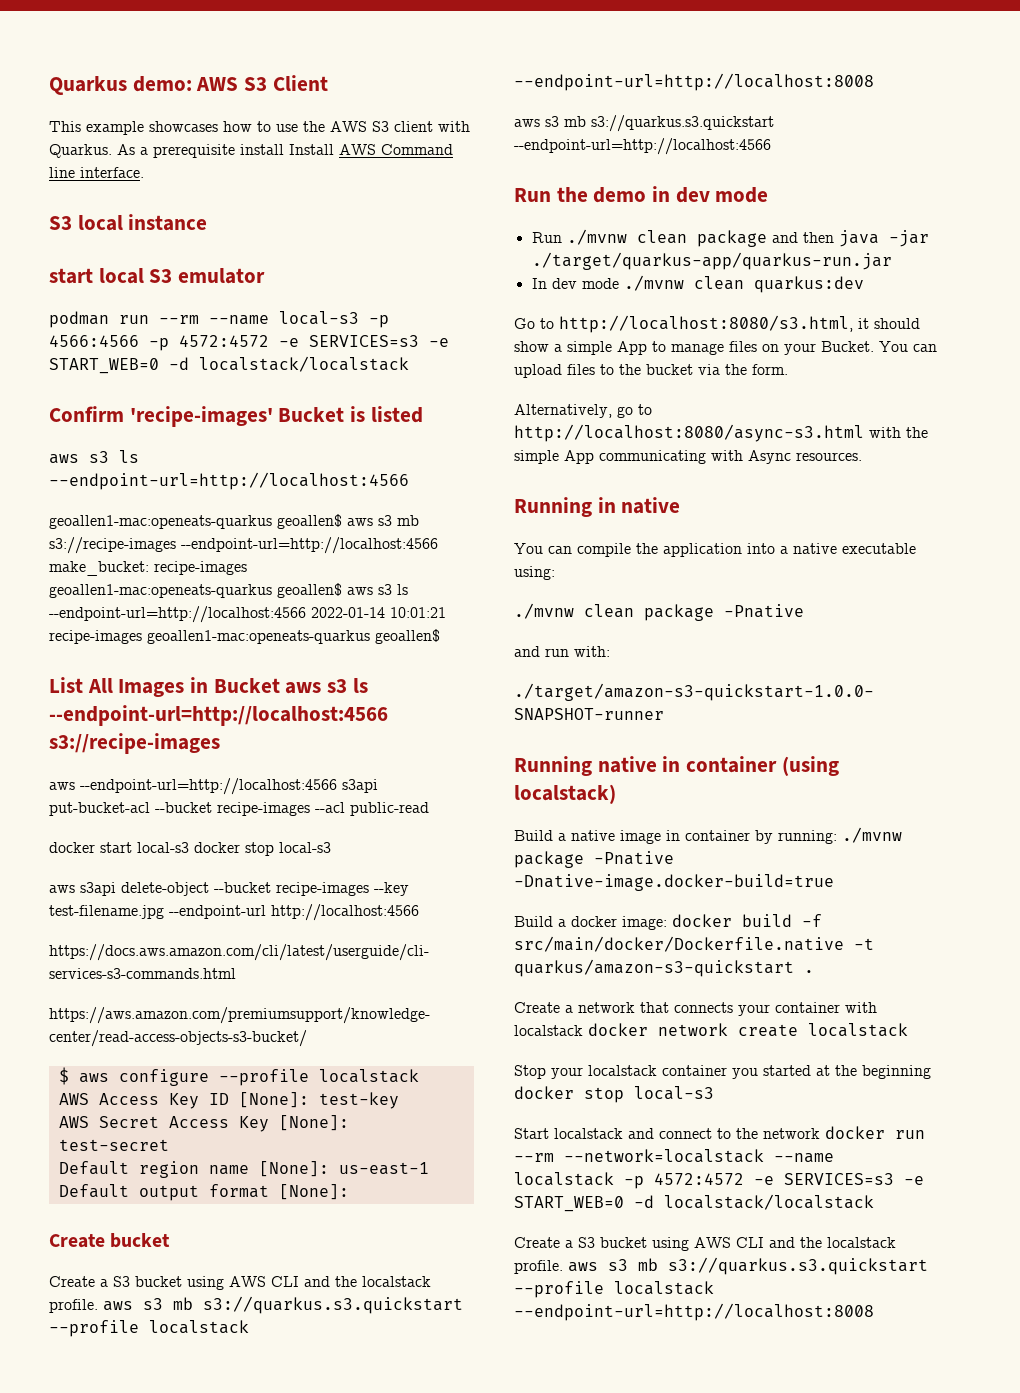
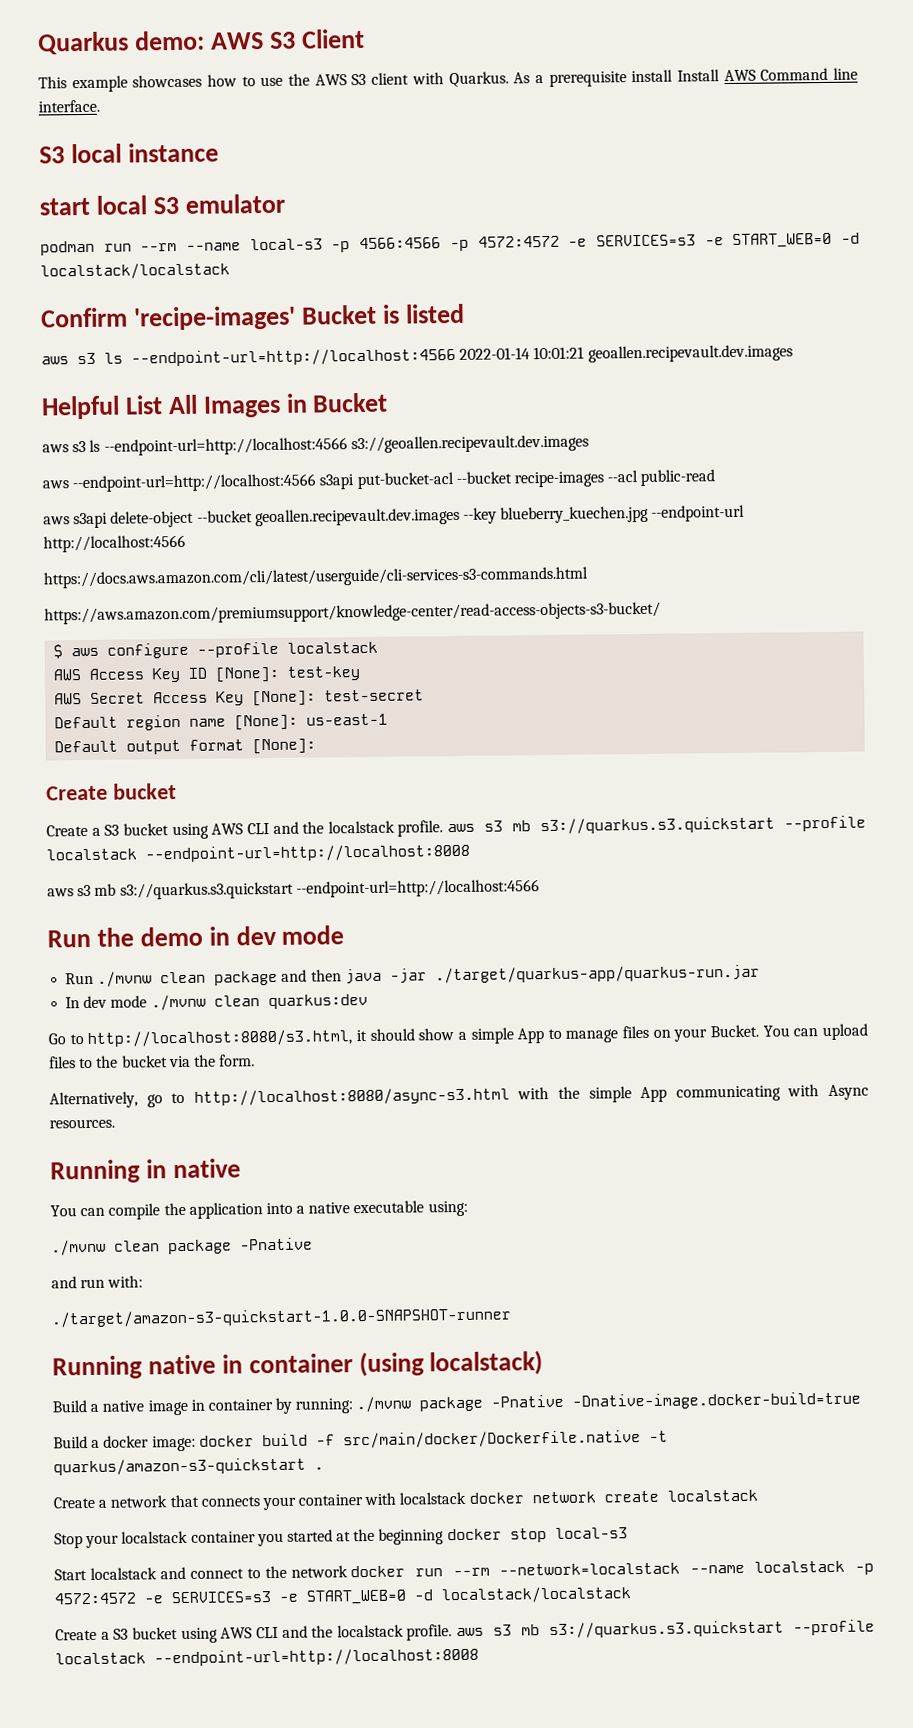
[49,514,419,529] [49,537,438,554] [49,561,247,576] [49,583,408,598] [49,606,446,623] [49,629,440,644] // geoallen1-mac:openeats-quarkus geoallen$ aws s3 mb s3://recipe-images --endpoint-url=http://localhost:4566 make_bucket: recipe-images geoallen1-mac:openeats-quarkus geoallen$ aws s3 ls --endpoint-url=http://localhost:4566 2022-01-14 10:01:21 recipe-images geoallen1-mac:openeats-quarkus geoallen$ // -> [459,344,793,363] [41,395,120,420] 2022-01-14 10:01:21 geoallen.recipevault.dev.images // Helpful
[285,678,368,694] [49,705,388,726] [49,733,220,754] aws s3 ls --endpoint-url=http://localhost:4566 s3://recipe-images -> [42,434,589,456] // aws s3 ls --endpoint-url=http://localhost:4566 s3://geoallen.recipevault.dev.images
[49,842,331,856] // docker start local-s3 docker stop local-s3 -> (716, 477) none
[276,882,409,896] [49,905,164,919] recipe-images --key test-filename.jpg -> [254,505,650,527] geoallen.recipevault.dev.images --key blueberry_kuechen.jpg

